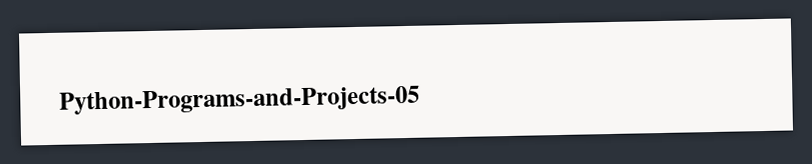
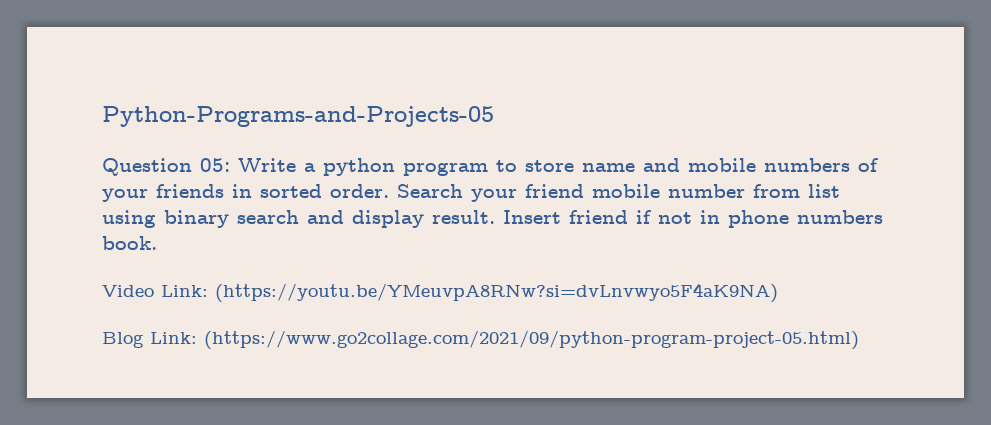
(420, 100) none -> [102,158,879,176] [102,184,840,202] [102,210,883,228] [102,236,157,250] [102,283,778,303] [102,330,859,350] // Question 05: Write a python program to store name and mobile numbers of your friends in sorted order. Search your friend mobile number from list using binary search and display result. Insert friend if not in phone numbers book. // Video Link: (https://youtu.be/YMeuvpA8RNw?si=dvLnvwyo5F4aK9NA) // Blog Link: (https://www.go2collage.com/2021/09/python-program-project-05.html)

